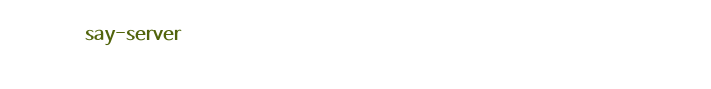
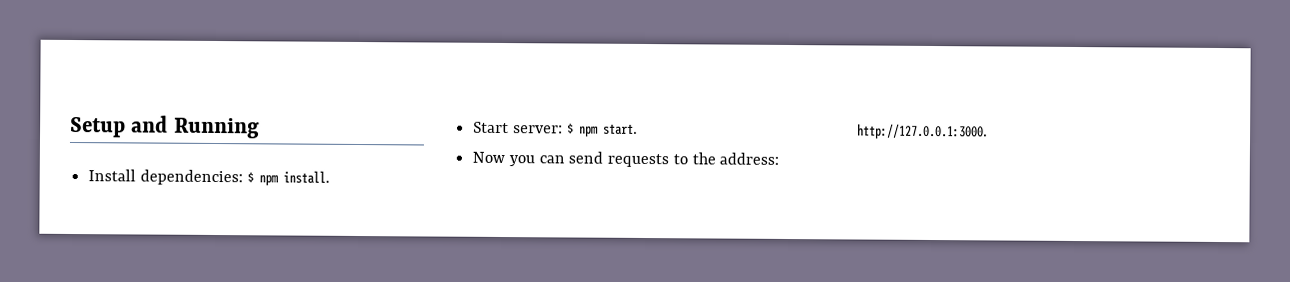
[85,29,182,46] say-server -> [70,115,260,139] [88,169,330,186] [473,121,638,137] [472,151,780,168] [857,123,989,140] Setup and Running // Install dependencies: $ npm install. // Start server: $ npm start. // Now you can send requests to the address: http://127.0.0.1:3000.

